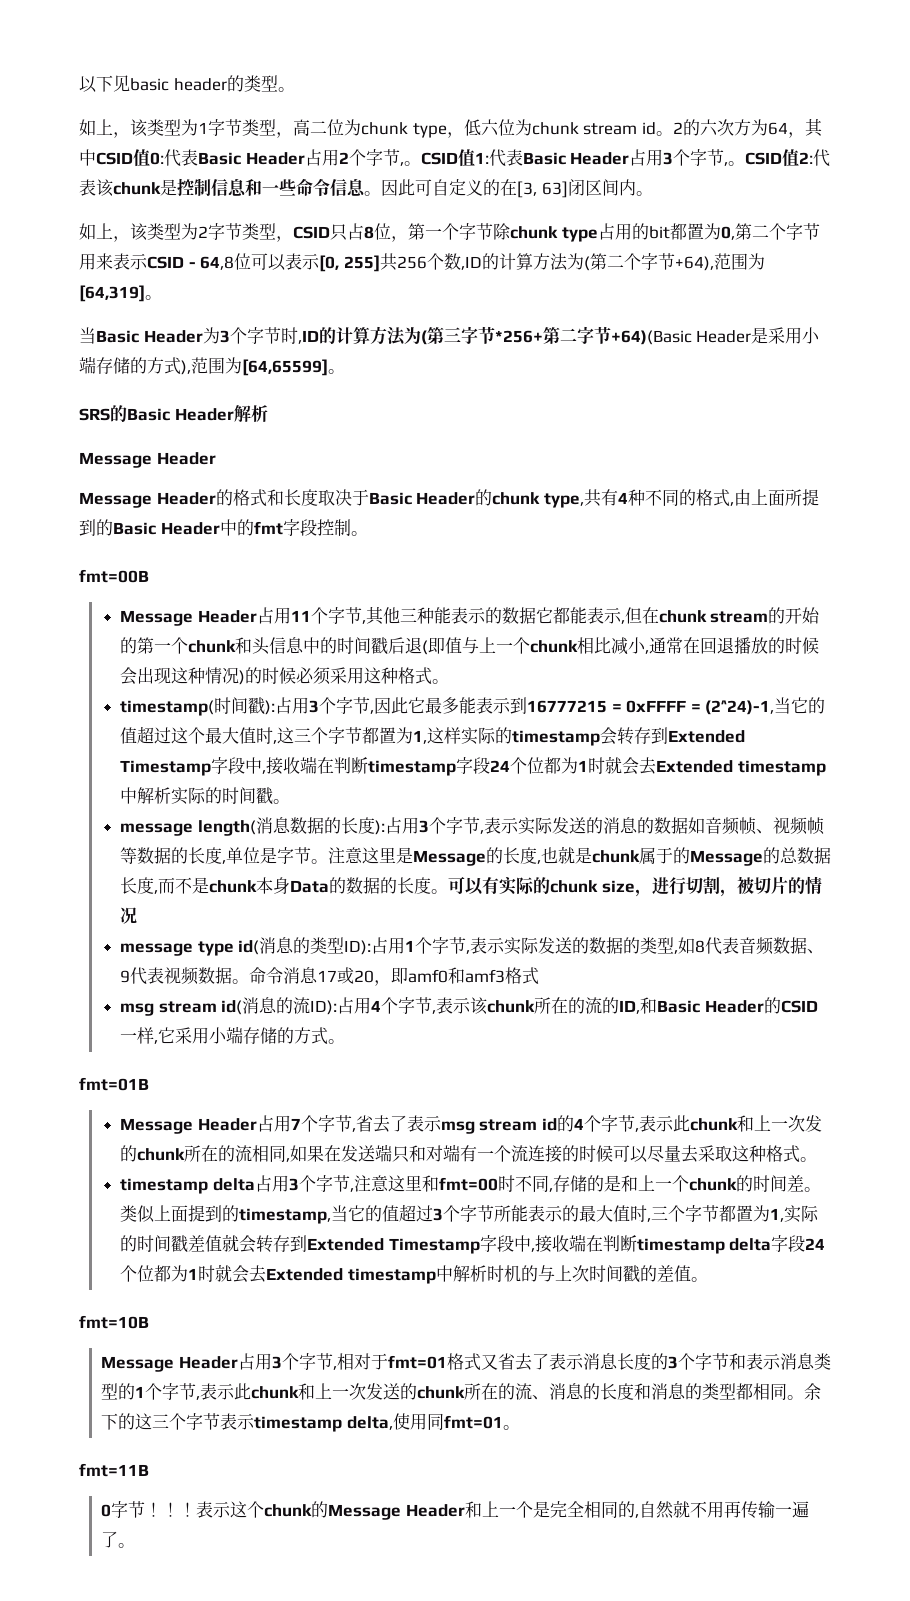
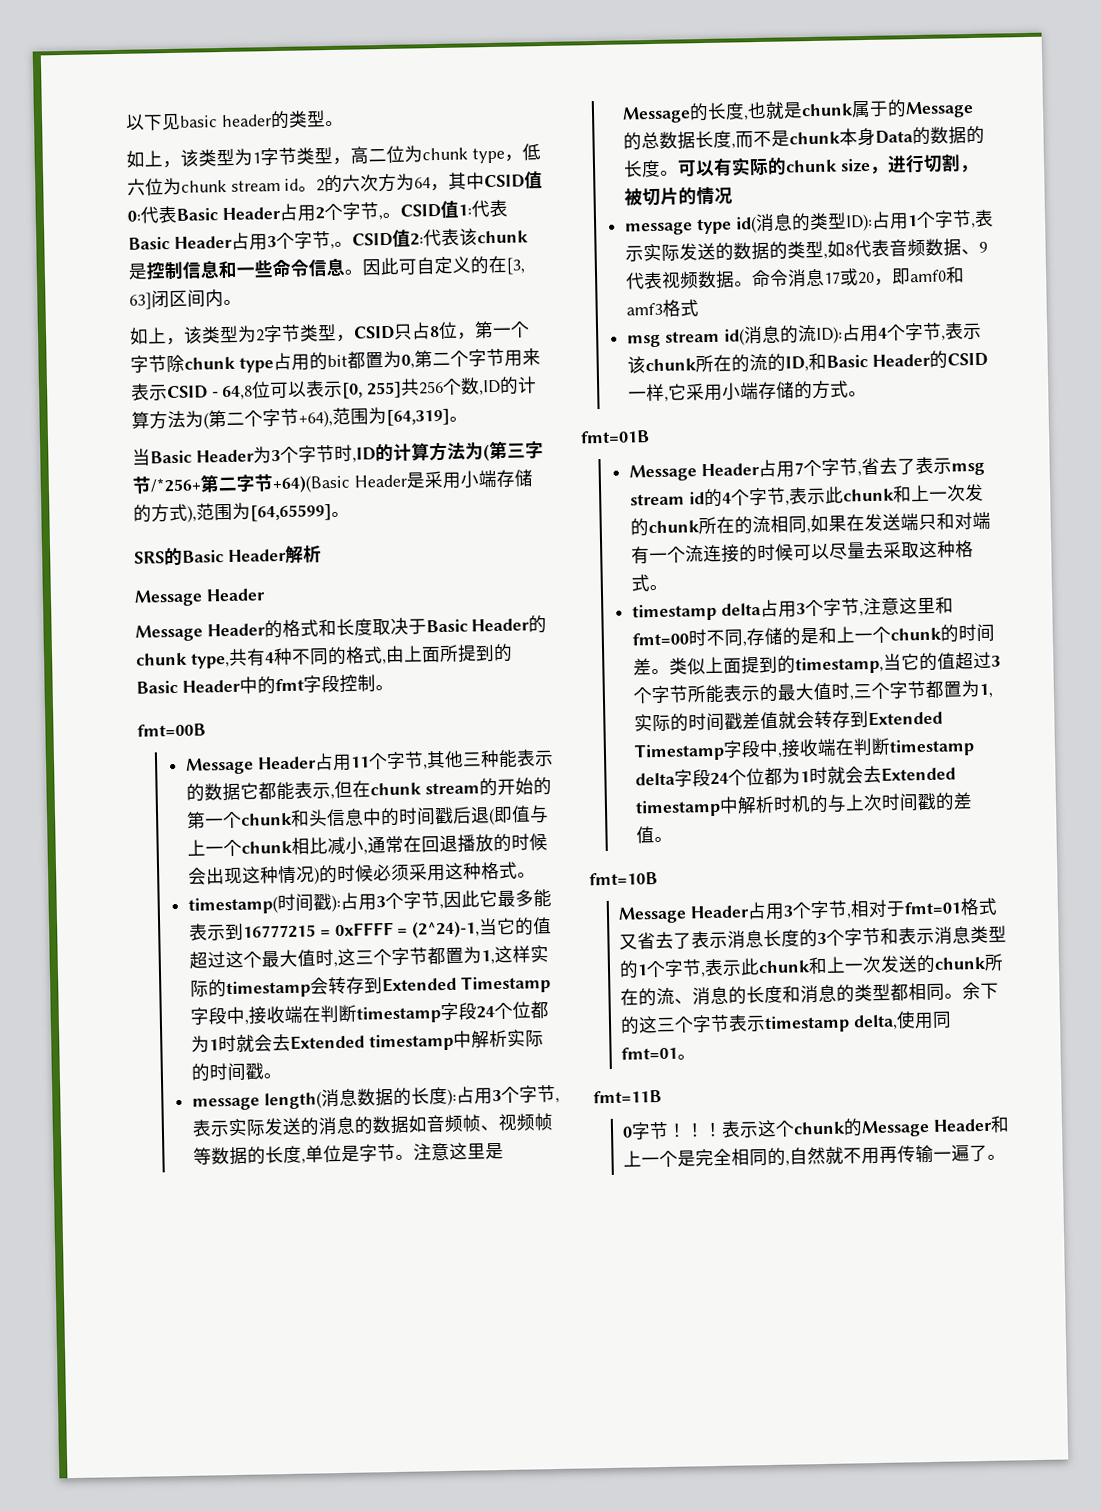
[494,330,543,343] *256+ -> [150,477,202,493] /*256+

